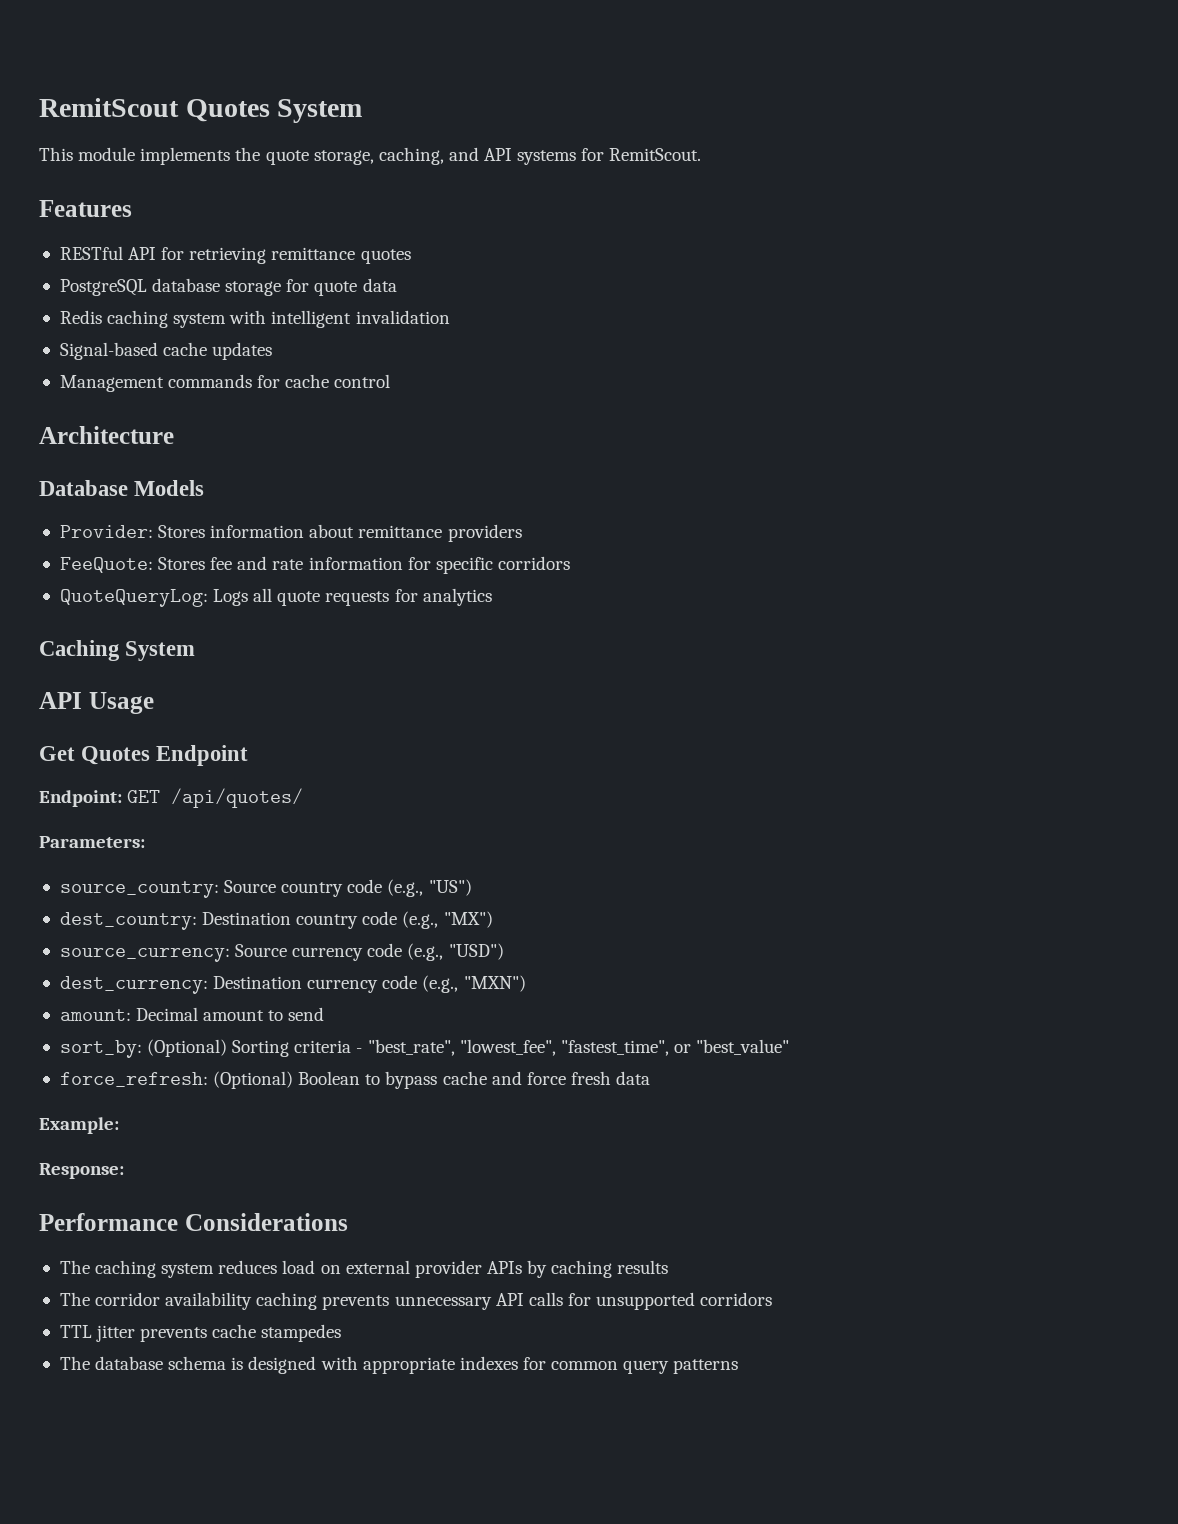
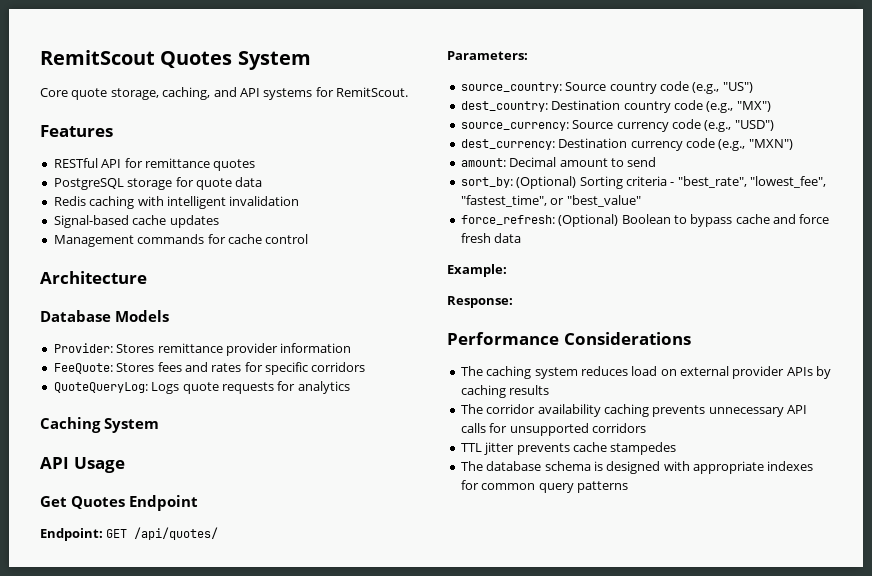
[39,147,261,165] This module implements the -> [40,88,68,97] Core
[189,247,267,264] retrieving -> (143, 163) none
[152,278,221,292] database -> (124, 184) none
[173,313,227,328] system -> (135, 202) none
[210,524,522,542] information about remittance providers -> [157,343,352,356] remittance provider information
[210,556,403,570] fee and rate information -> [157,362,242,372] fees and rates
[253,588,273,602] all -> (180, 388) none

